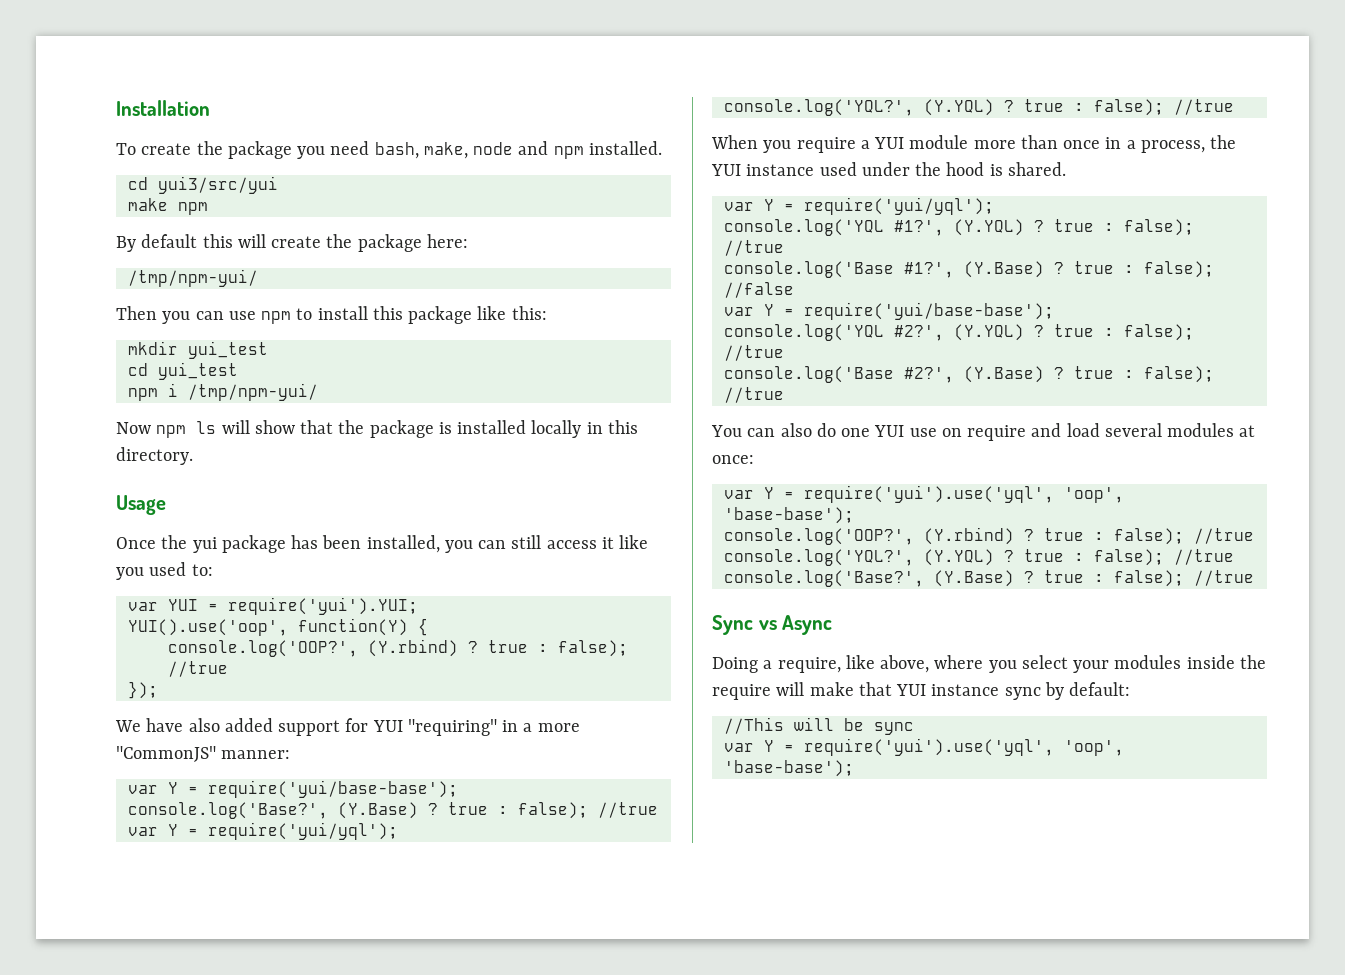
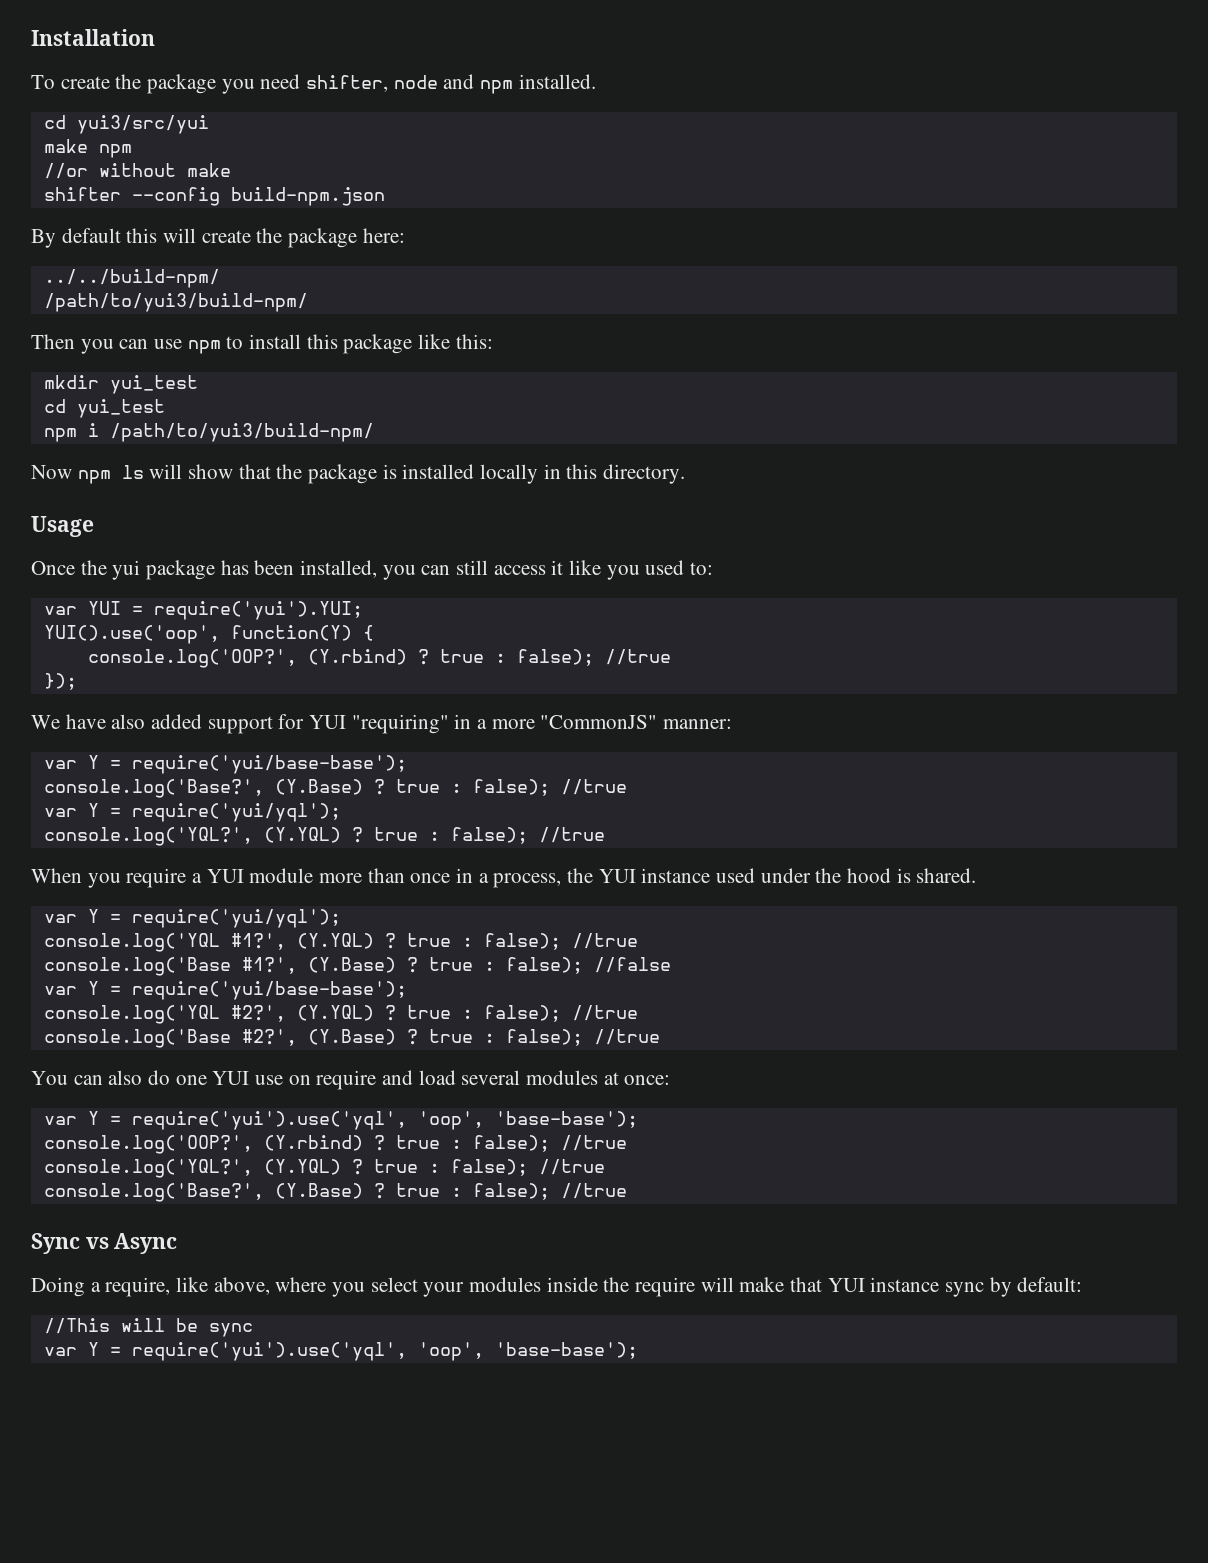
[374,142,468,159] bash, make, -> [306,75,389,92] shifter,
(208, 208) none -> [43,163,231,179] [43,187,385,206] // //or without make // shifter --config build-npm.json
[127,269,258,287] /tmp/npm-yui/ -> [43,269,220,288] [43,293,308,312] ../../build-npm/ // /path/to/yui3/build-npm/
[187,383,318,401] /tmp/npm-yui/ -> [109,423,374,442] /path/to/yui3/build-npm/

